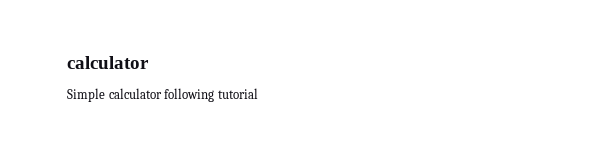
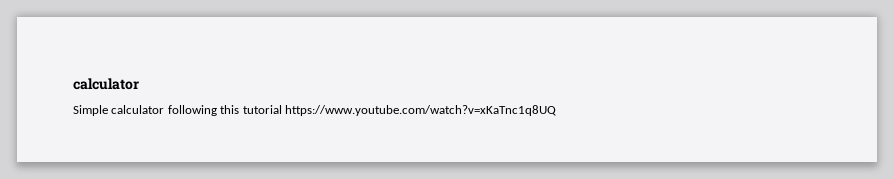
[217,88,258,99] tutorial -> [220,105,556,116] this tutorial https://www.youtube.com/watch?v=xKaTnc1q8UQ

